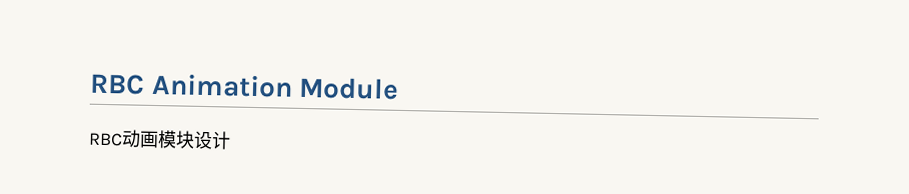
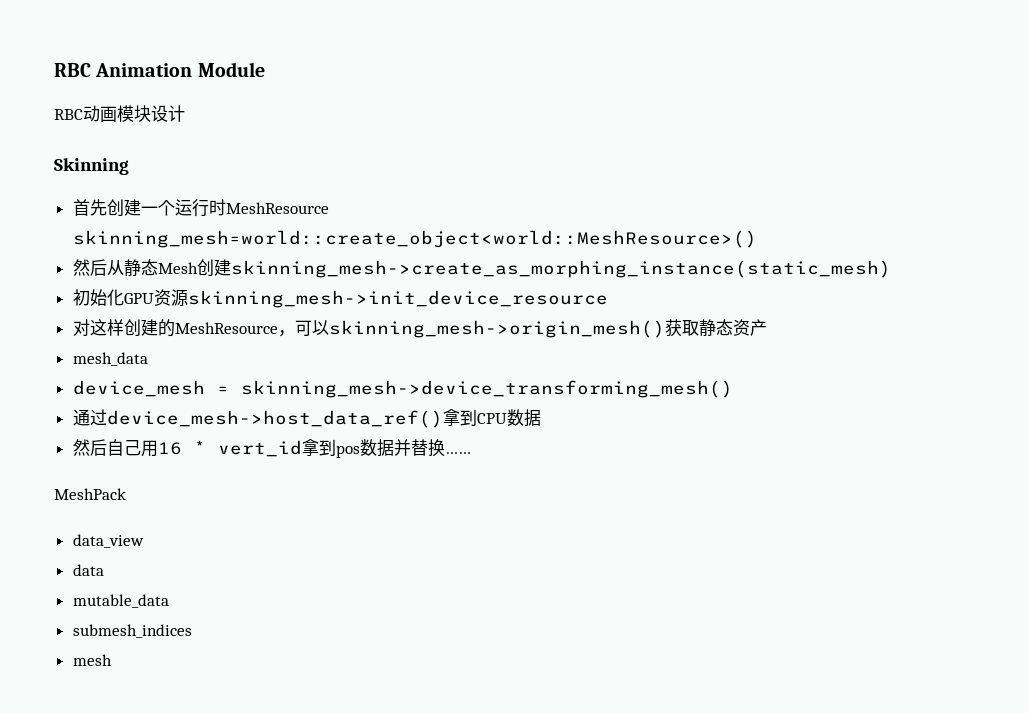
(231, 140) none -> [54,158,129,175] [72,199,329,217] [72,230,757,248] [72,259,891,278] [72,289,608,308] [72,319,767,338] [72,352,148,366] [72,380,733,398] [72,409,541,428] [72,439,471,458] [54,488,126,500] [72,534,144,548] [72,564,104,576] [72,594,169,608] [72,624,192,638] [72,654,112,666] // Skinning // 首先创建一个运行时MeshResource skinning_mesh=world::create_object<world::MeshResource>() // 然后从静态Mesh创建skinning_mesh->create_as_morphing_instance(static_mesh) // 初始化GPU资源skinning_mesh->init_device_resource // 对这样创建的MeshResource，可以skinning_mesh->origin_mesh()获取静态资产 // mesh_data // device_mesh = skinning_mesh->device_transforming_mesh() // 通过device_mesh->host_data_ref()拿到CPU数据 // 然后自己用16 * vert_id拿到pos数据并替换…… // MeshPack // data_view // data // mutable_data // submesh_indices // mesh

